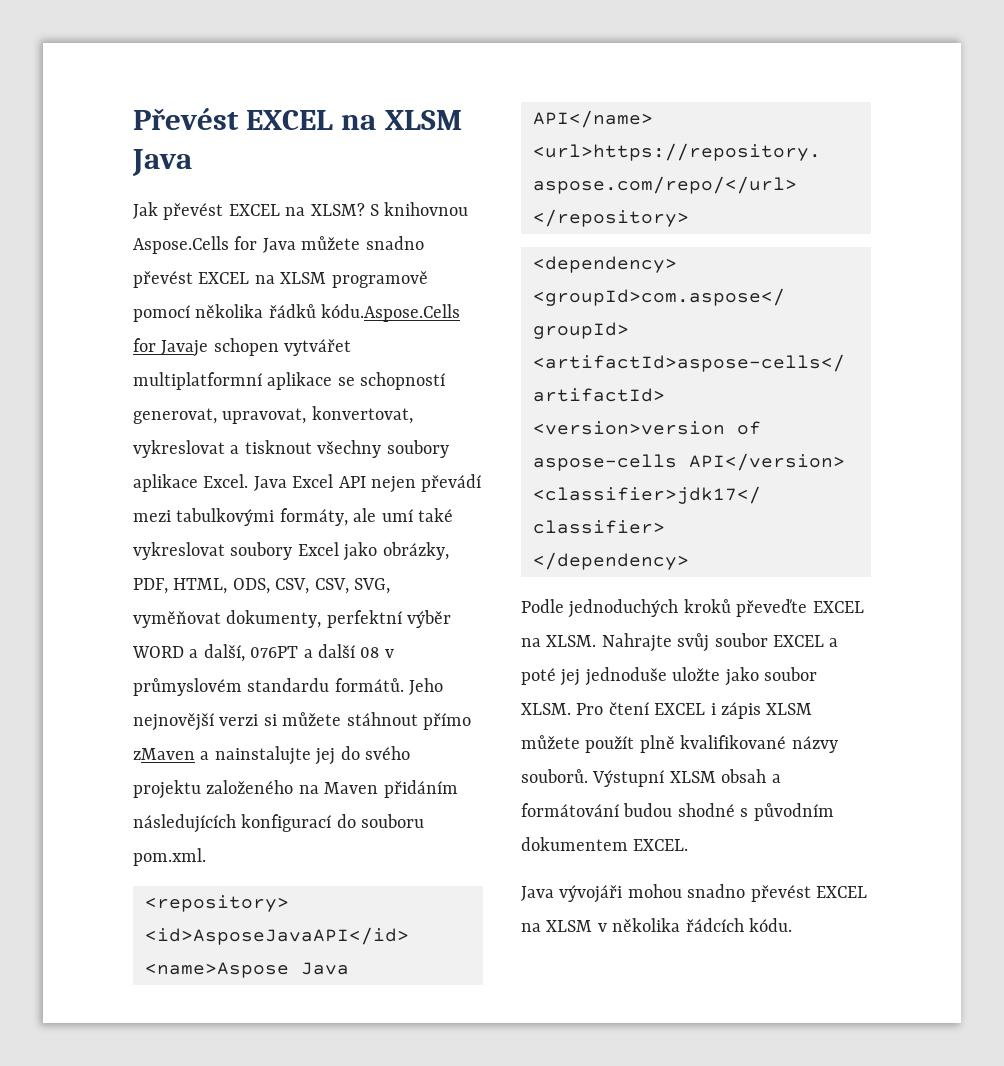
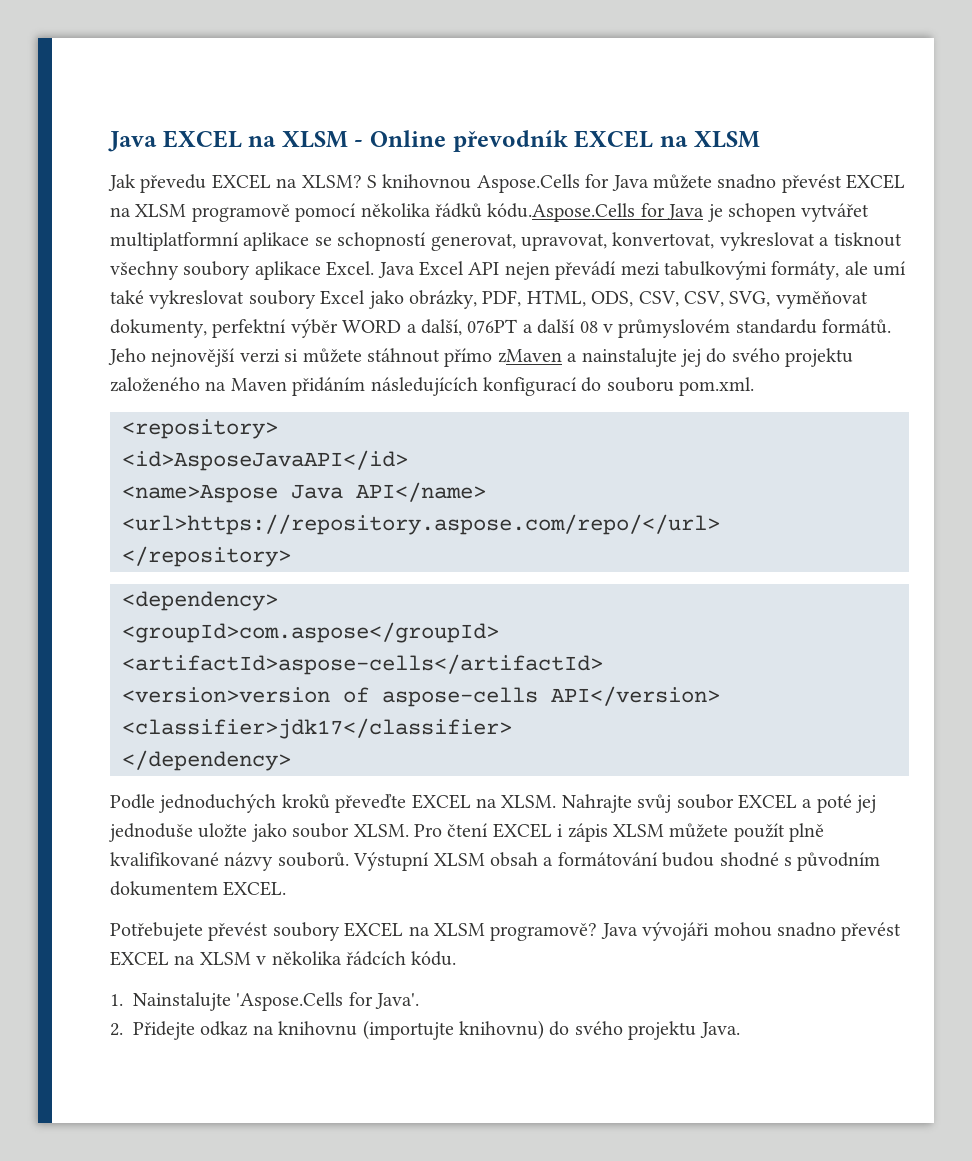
[133,108,462,130] [132,149,192,176] Převést EXCEL na XLSM Java -> [108,130,760,152] Java EXCEL na XLSM - Online převodník EXCEL na XLSM
[163,203,224,220] převést -> [140,174,207,193] převedu
[161,340,209,357] Javaje -> [667,204,723,222] Java je
(689, 845) none -> [110,922,598,941] Potřebujete převést soubory EXCEL na XLSM programově?
(792, 925) none -> [110,992,420,1011] [110,1020,740,1040] // 1. Nainstalujte 'Aspose.Cells for Java'. // 2. Přidejte odkaz na knihovnu (importujte knihovnu) do svého projektu Java.

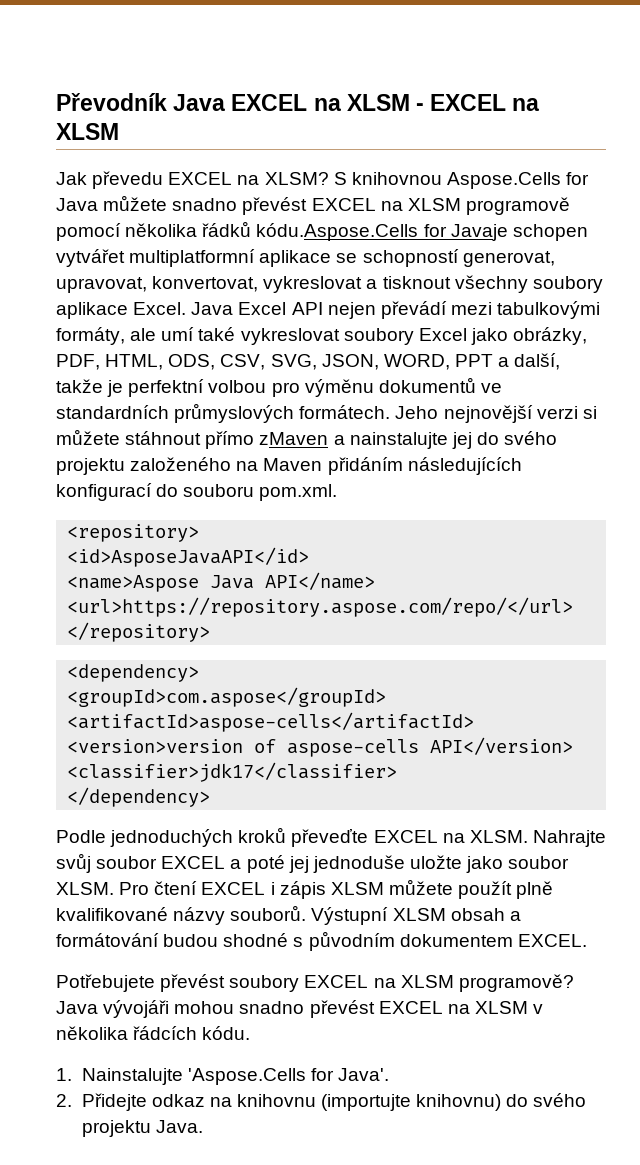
(108, 141) none -> [56,93,167,111] Převodník
[370,130,568,152] Online převodník -> (425, 107) none
[667,204,723,222] Java je -> [450,224,508,241] Javaje
[683,291,868,309] [110,319,892,338] CSV, SVG, vyměňovat dokumenty, perfektní výběr WORD a další, 076PT a další 08 v průmyslovém standardu formátů. -> [270,353,561,370] [56,377,502,397] [56,403,391,423] SVG, JSON, WORD, PPT a další, takže je perfektní volbou pro výměnu dokumentů ve standardních průmyslových formátech.

